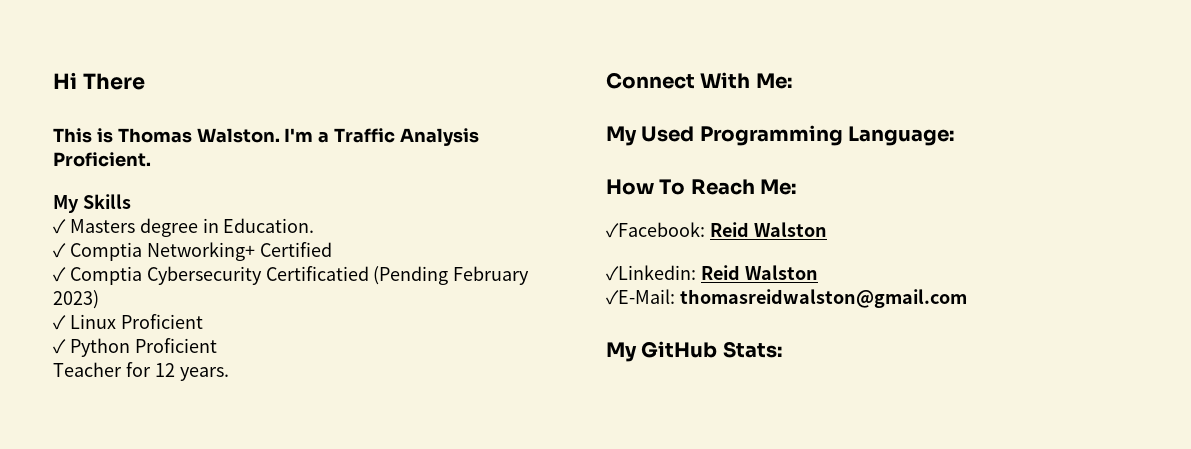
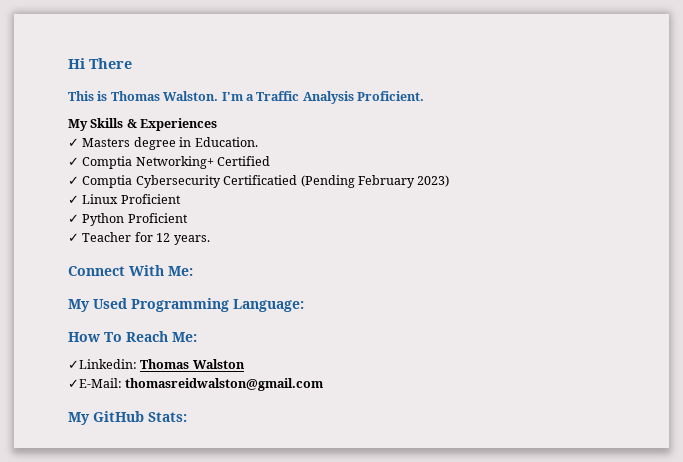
(131, 201) none -> [126,118,218,131] & Experiences
(217, 345) none -> [68,233,79,242] ✓
[606,222,827,238] // ✓Facebook: Reid Walston -> (197, 337) none
[700,265,740,280] Reid -> [140,359,190,369] Thomas

